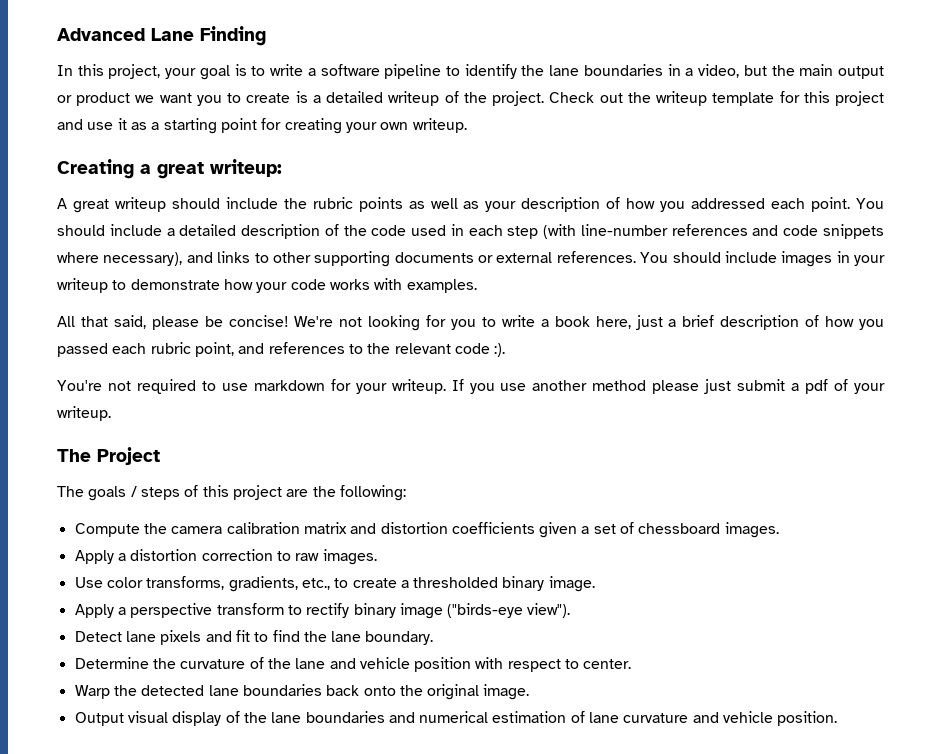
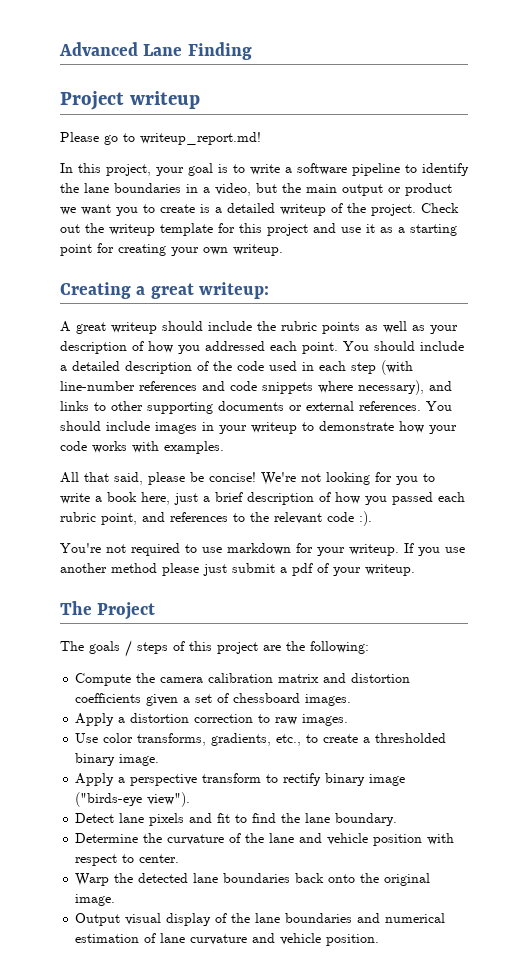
(266, 36) none -> [60,91,200,110] [60,132,261,145] // Project writeup // Please go to writeup_report.md!

